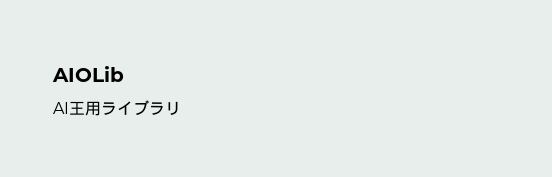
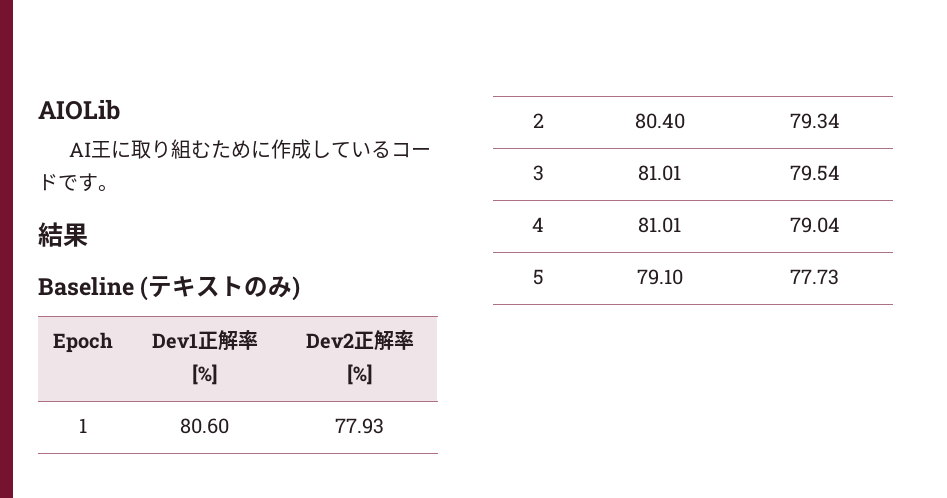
[85,100,181,116] 用ライブラリ -> [110,139,431,159] [38,173,118,192] [38,222,88,247] [38,276,301,301] [53,332,113,353] [151,330,258,351] [191,364,218,385] [305,330,414,351] [346,364,373,385] [79,418,87,433] [180,418,229,434] [334,418,384,434] [532,113,544,128] [634,113,685,129] [789,113,840,129] [532,165,544,181] [638,165,681,181] [789,165,840,181] [532,217,544,232] [638,217,681,233] [789,217,840,233] [532,269,544,285] [636,269,683,285] [790,269,839,285] に取り組むために作成しているコードです。 // 結果 // Baseline (テキストのみ) // Epoch | Dev1正解率[%] | Dev2正解率[%] // 1 | 80.60 | 77.93 // 2 | 80.40 | 79.34 // 3 | 81.01 | 79.54 // 4 | 81.01 | 79.04 // 5 | 79.10 | 77.73

